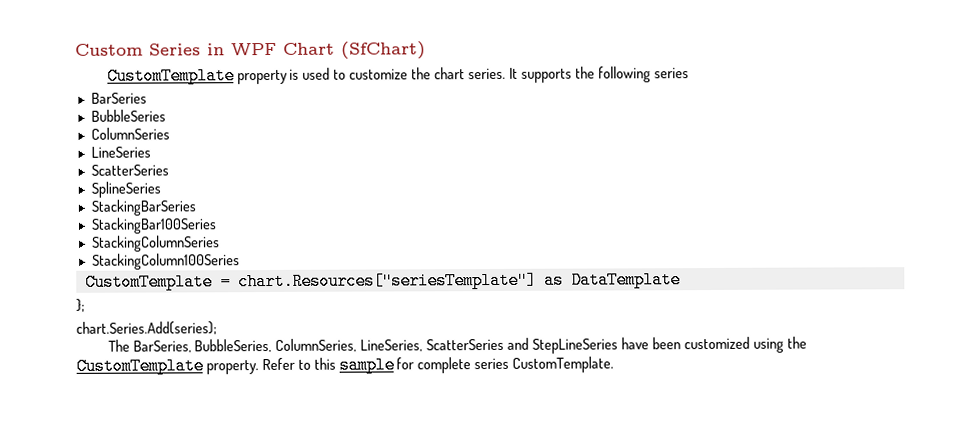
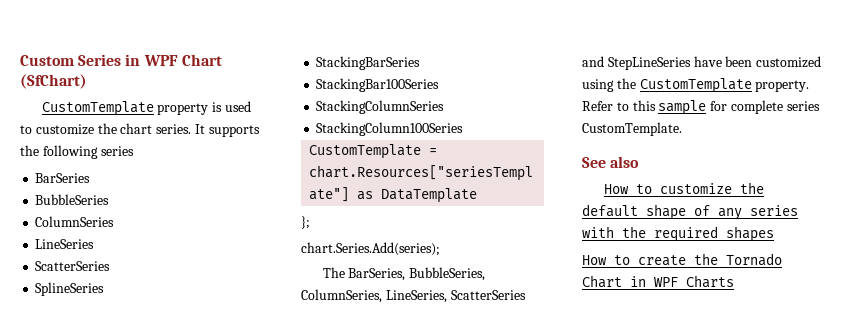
(615, 364) none -> [582,156,640,168] [603,182,764,194] [582,204,798,220] [582,226,774,242] [582,253,782,266] [582,275,734,288] // See also // How to customize the default shape of any series with the required shapes // How to create the Tornado Chart in WPF Charts

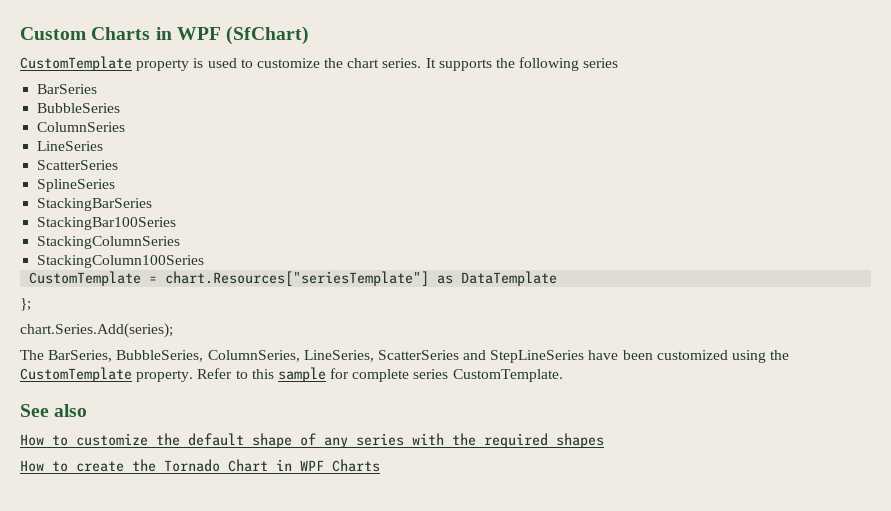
[78,54,222,66] Series in WPF Chart -> [91,27,221,40] Charts in WPF

